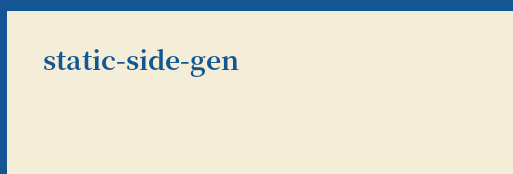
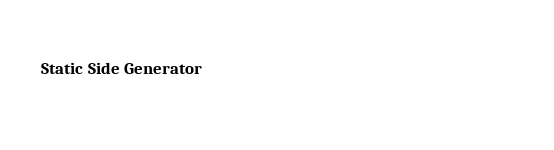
[43,48,239,77] static-side-gen -> [41,62,203,74] Static Side Generator

